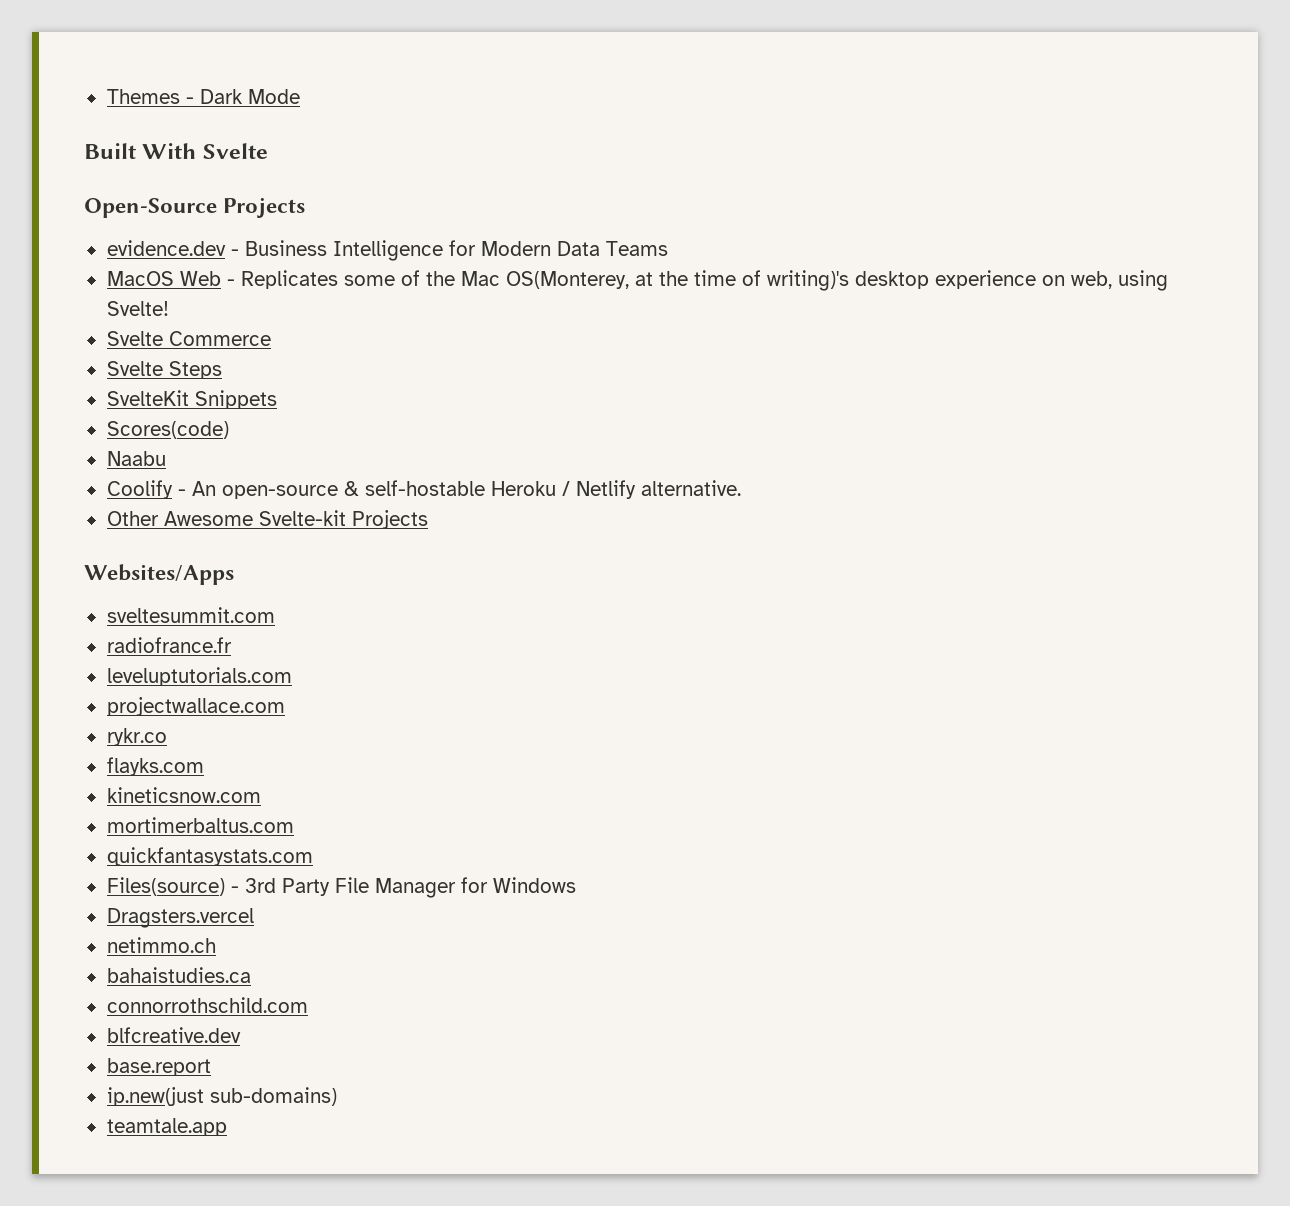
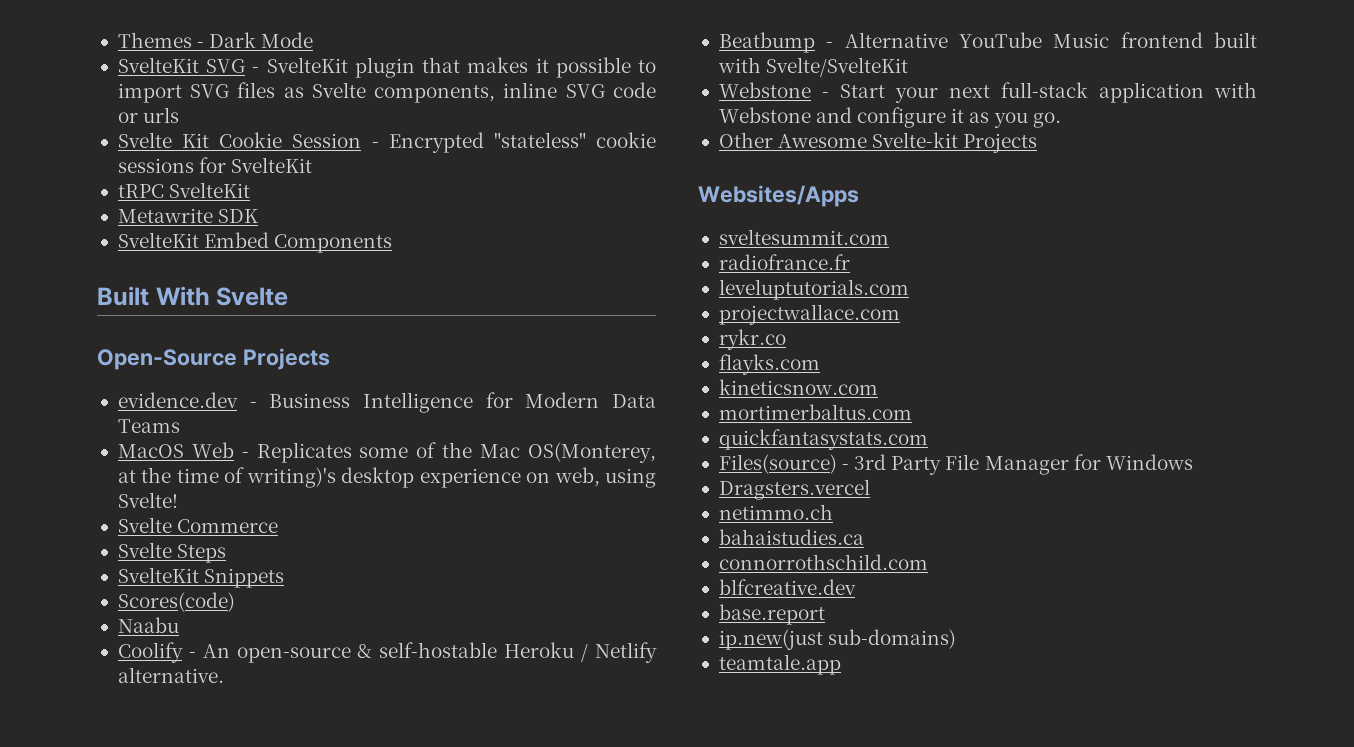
(300, 96) none -> [117,57,657,78] [117,82,656,103] [117,107,180,123] [117,132,656,153] [117,157,313,173] [117,182,251,198] [117,208,259,223] [117,232,393,253] // SvelteKit SVG - SvelteKit plugin that makes it possible to import SVG files as Svelte components, inline SVG code or urls // Svelte Kit Cookie Session - Encrypted "stateless" cookie sessions for SvelteKit // tRPC SvelteKit // Metawrite SDK // SvelteKit Embed Components
(741, 488) none -> [718,32,1257,53] [717,57,909,77] [718,82,1257,103] [718,107,1061,128] // Beatbump - Alternative YouTube Music frontend built with Svelte/SvelteKit // Webstone - Start your next full-stack application with Webstone and configure it as you go.

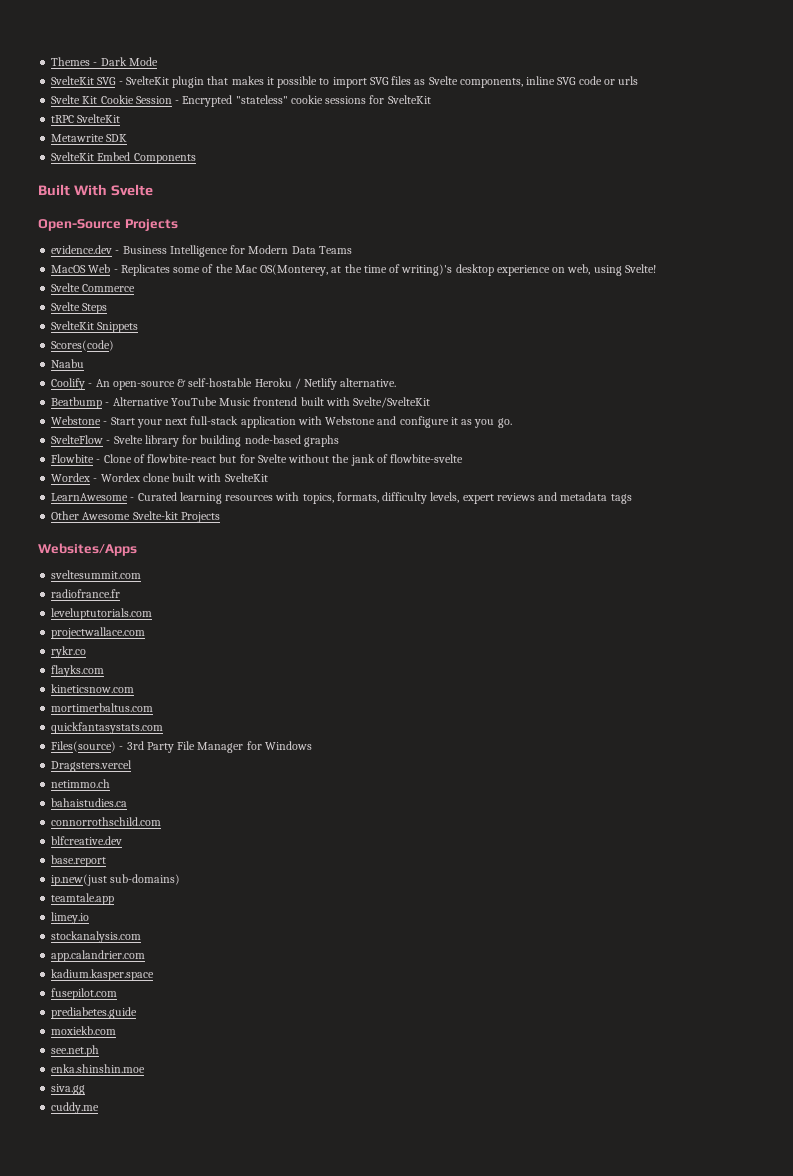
(1061, 120) none -> [51,435,339,447] [51,454,464,466] [51,473,268,482] [51,492,632,504] // SvelteFlow - Svelte library for building node-based graphs // Flowbite - Clone of flowbite-react but for Svelte without the jank of flowbite-svelte // Wordex - Wordex clone built with SvelteKit // LearnAwesome - Curated learning resources with topics, formats, difficulty levels, expert reviews and metadata tags
(841, 664) none -> [51,912,90,924] [51,931,142,943] [51,950,146,962] [51,969,155,981] [51,988,118,1000] [51,1007,138,1019] [51,1026,117,1035] [51,1045,100,1057] [51,1064,146,1073] [51,1084,86,1095] [51,1102,100,1114] // limey.io // stockanalysis.com // app.calandrier.com // kadium.kasper.space // fusepilot.com // prediabetes.guide // moxiekb.com // see.net.ph // enka.shinshin.moe // siva.gg // cuddy.me

